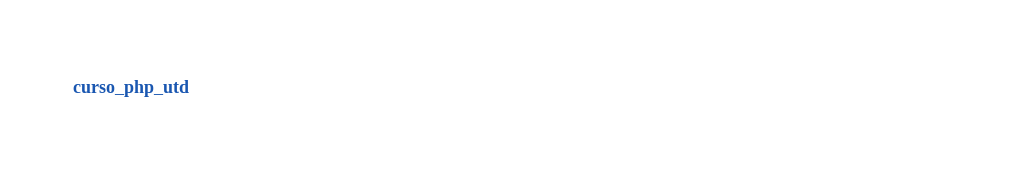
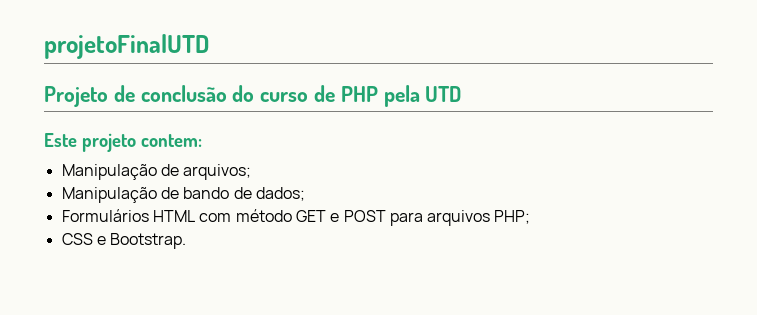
[73,80,189,97] curso_php_utd -> [44,34,210,59] [44,85,462,107] [44,133,202,152] [61,164,252,180] [61,187,305,203] [61,209,531,226] [61,233,187,249] projetoFinalUTD // Projeto de conclusão do curso de PHP pela UTD // Este projeto contem: // Manipulação de arquivos; // Manipulação de bando de dados; // Formulários HTML com método GET e POST para arquivos PHP; // CSS e Bootstrap.

